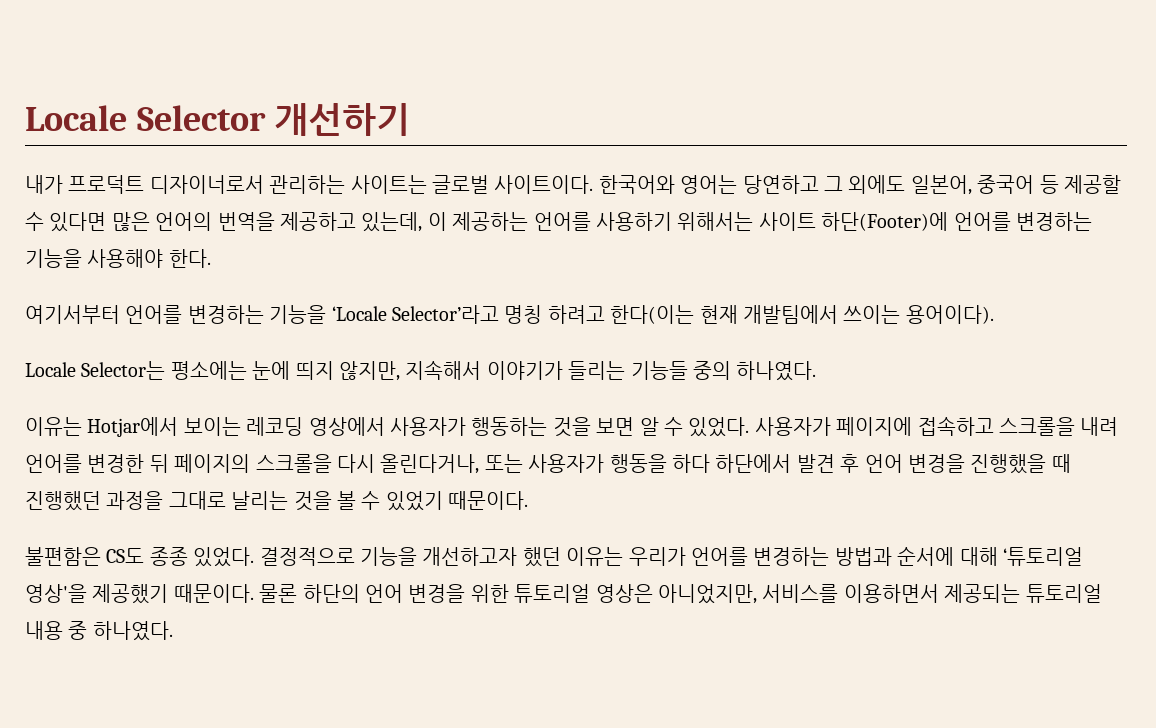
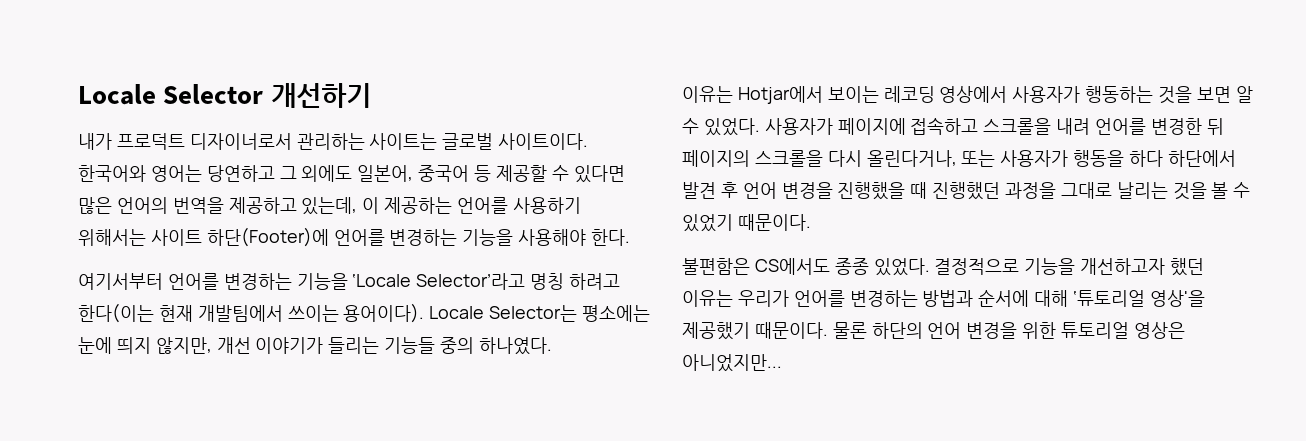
(994, 314) // -> (425, 313) none
[405,360,482,380] 지속해서 -> [216,337,251,354] 개선
[106,548,145,563] CS도 -> [754,258,830,275] CS에서도
[657,584,1102,604] [25,621,173,641] 아니었지만, 서비스를 이용하면서 제공되는 튜토리얼 내용 중 하나였다. -> [682,354,782,372] 아니었지만...

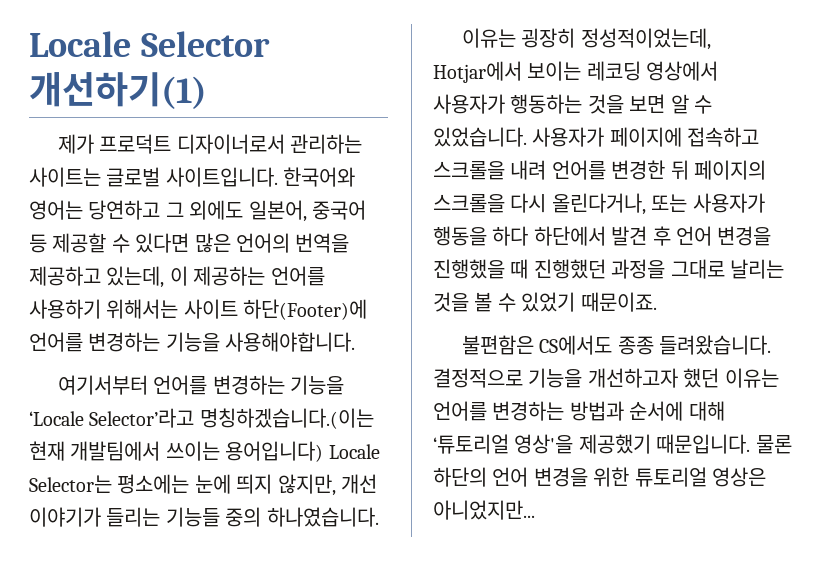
[270,83,371,108] [78,133,112,150] 개선하기 // 내가 -> [29,72,207,109] [57,134,94,154] 개선하기(1) // 제가
[498,133,589,150] 사이트이다. -> [165,167,278,187] 사이트입니다.
[518,229,631,246] 사용해야 한다. -> [225,332,356,352] 사용해야합니다.
[530,273,621,290] [78,303,154,323] 명칭 하려고 한다(이는 -> [199,408,374,429] 명칭하겠습니다.(이는
[343,303,425,323] 용어이다). -> [225,441,324,462] 용어입니다)
[478,337,552,355] [682,86,733,103] 하나였다. // 이유는 -> [266,507,379,527] [461,28,711,50] 하나였습니다. // 이유는 굉장히 정성적이었는데,
[703,118,760,136] 있었다. -> [433,127,527,147] 있었습니다.
[737,214,811,231] 때문이다. -> [580,292,657,312] 때문이죠.
[873,258,930,276] 있었다. -> [659,335,772,355] 들려왔습니다.
[737,290,789,307] 우리가 -> (779, 378) none
[754,322,828,339] 때문이다. -> [656,434,751,454] 때문입니다.

